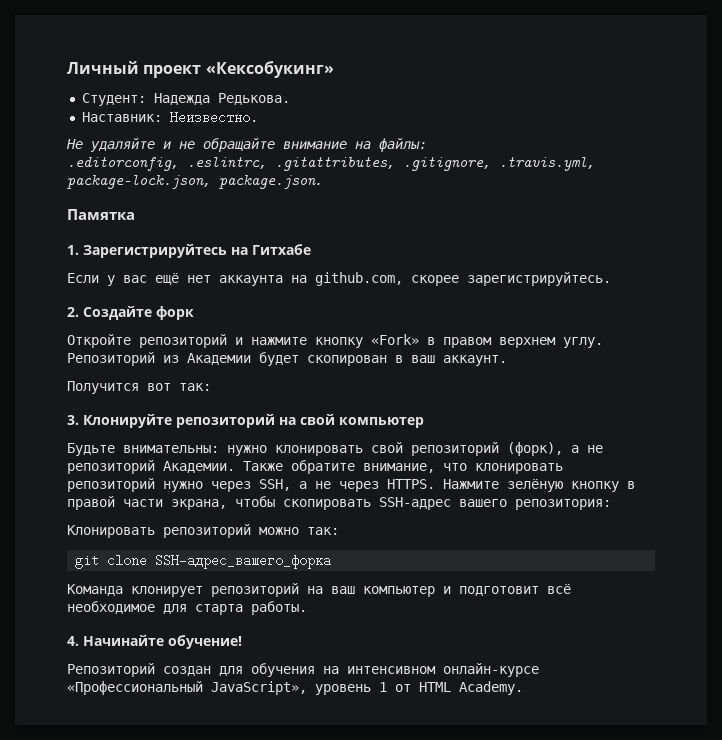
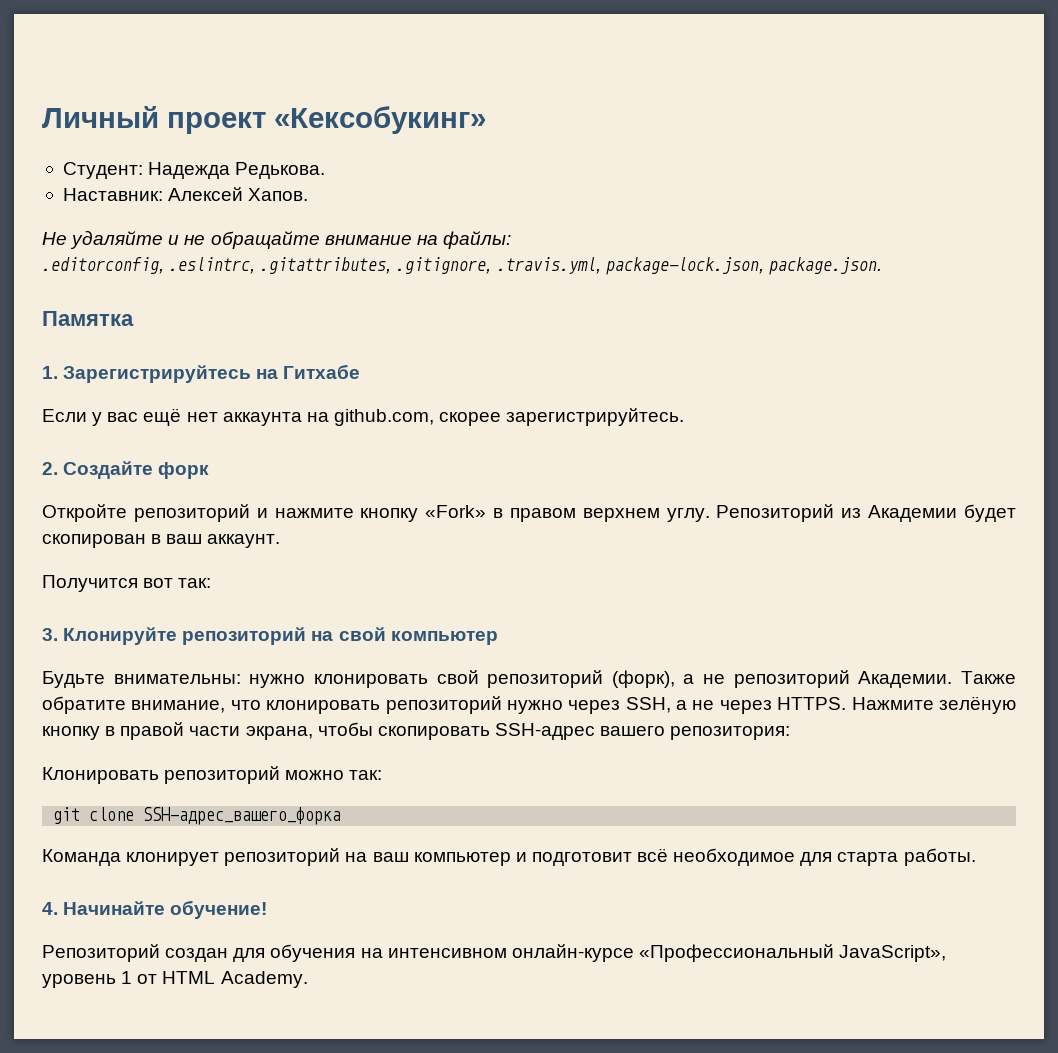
[169,109,258,125] Неизвестно. -> [168,187,309,201] Алексей Хапов.

